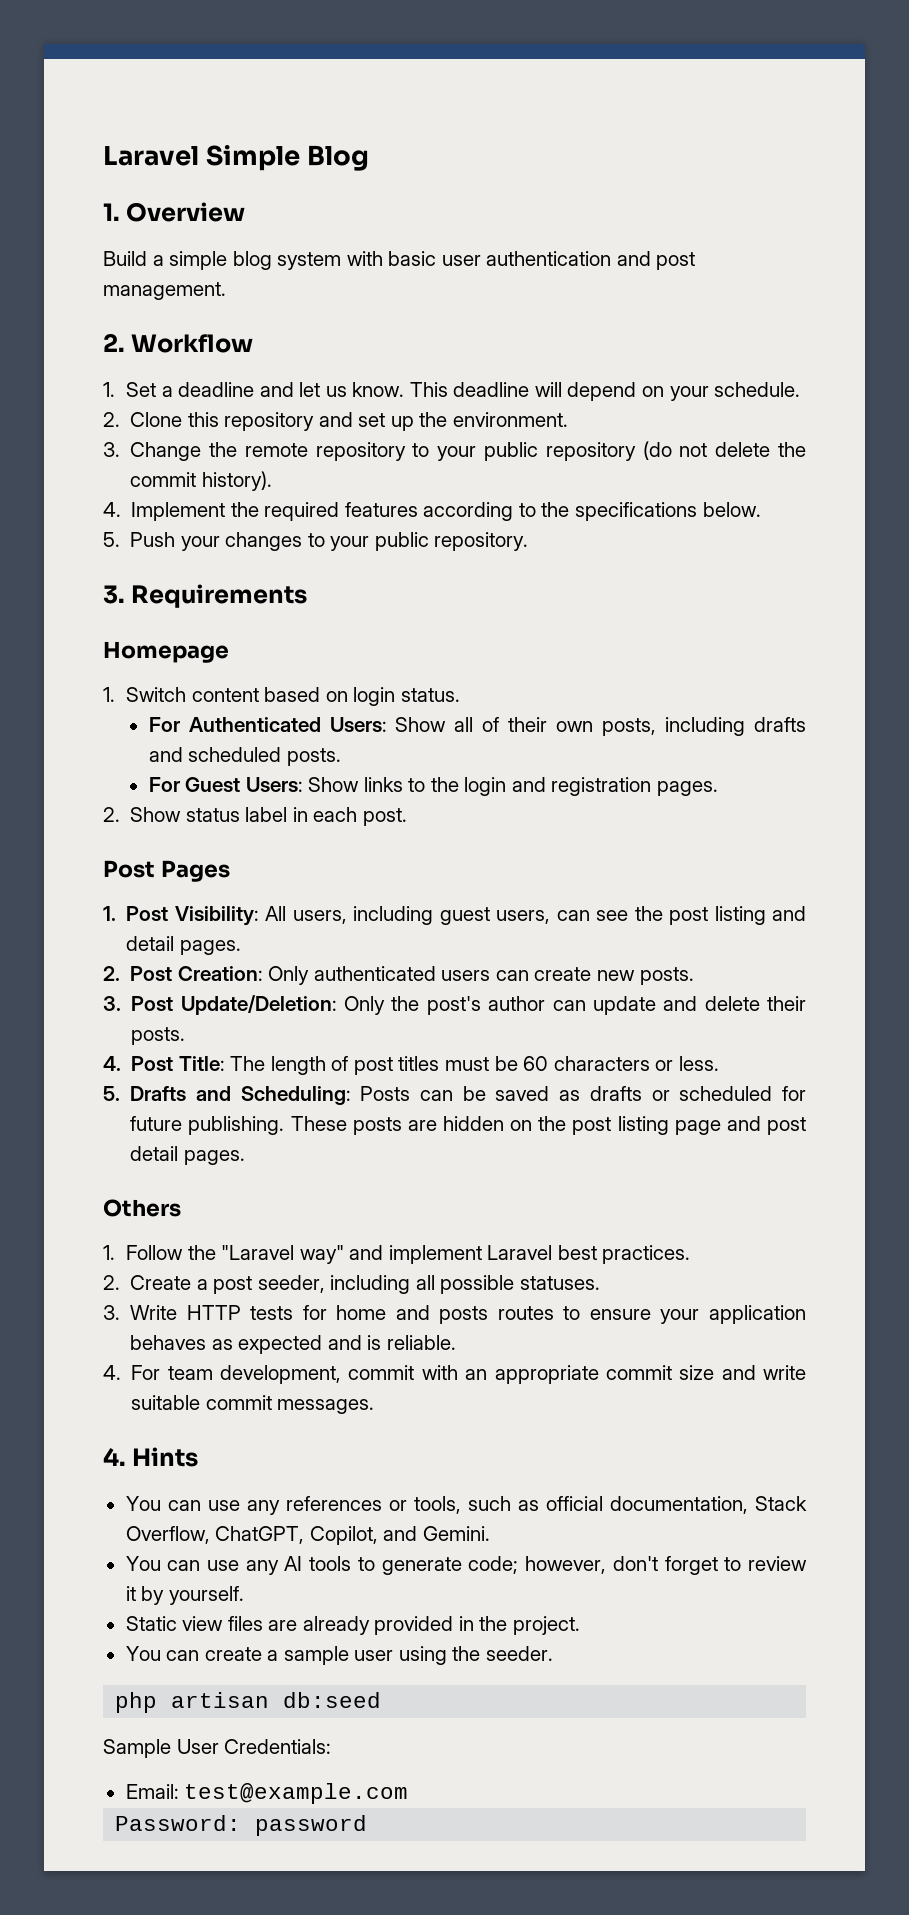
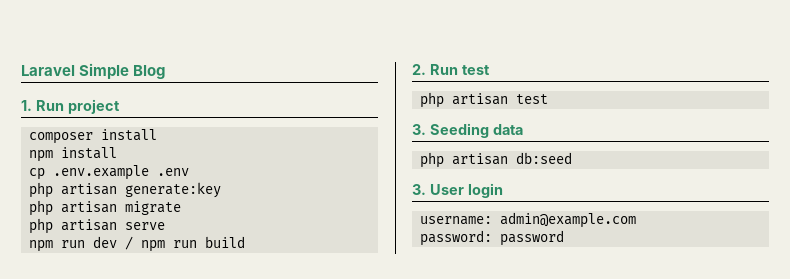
[126,202,246,222] [103,251,696,270] [103,282,226,300] [103,333,254,353] [103,382,801,401] [103,412,568,431] [103,441,806,461] [130,471,272,491] [103,502,761,521] [103,532,529,551] [103,584,308,608] [103,641,229,663] [103,687,460,706] [148,717,806,736] [148,747,341,766] [148,777,719,796] [103,807,407,826] [103,860,230,882] [103,906,806,926] [126,936,241,955] [103,966,694,985] [103,995,806,1015] [131,1027,186,1045] [103,1056,719,1075] [103,1086,806,1105] [130,1116,806,1135] [130,1146,245,1165] [103,1199,181,1217] [103,1245,691,1264] [103,1275,600,1294] [103,1305,806,1324] [130,1335,456,1354] [103,1365,806,1384] [131,1395,375,1414] [103,1447,199,1467] [125,1496,808,1515] [125,1526,490,1545] [125,1556,807,1575] [125,1586,244,1605] [125,1616,580,1635] [125,1646,553,1665] [115,1692,382,1713] [103,1739,332,1758] [125,1783,409,1804] [115,1815,242,1831] Overview // Build a simple blog system with basic user authentication and post management. // 2. Workflow // 1. Set a deadline and let us know. This deadline will depend on your schedule. // 2. Clone this repository and set up the environment. // 3. Change the remote repository to your public repository (do not delete the commit history). // 4. Implement the required features according to the specifications below. // 5. Push your changes to your public repository. // 3. Requirements // Homepage // 1. Switch content based on login status. // For Authenticated Users: Show all of their own posts, including drafts and scheduled posts. // For Guest Users: Show links to the login and registration pages. // 2. Show status label in each post. // Post Pages // 1. Post Visibility: All users, including guest users, can see the post listing and detail pages. // 2. Post Creation: Only authenticated users can create new posts. // 3. Post Update/Deletion: Only the post's author can update and delete their posts. // 4. Post Title: The length of post titles must be 60 characters or less. // 5. Drafts and Scheduling: Posts can be saved as drafts or scheduled for future publishing. These posts are hidden on the post listing page and post detail pages. // Others // 1. Follow the "Laravel way" and implement Laravel best practices. // 2. Create a post seeder, including all possible statuses. // 3. Write HTTP tests for home and posts routes to ensure your application behaves as expected and is reliable. // 4. For team development, commit with an appropriate commit size and write suitable commit messages. // 4. Hints // You can use any references or tools, such as official documentation, Stack Overflow, ChatGPT, Copilot, and Gemini. // You can use any AI tools to generate code; however, don't forget to review it by yourself. // Static view files are already provided in the project. // You can create a sample user using the seeder. // php artisan db:seed // Sample User Credentials: // Email: test@example.com // Password: -> [35,99,120,114] [28,129,157,144] [28,147,117,162] [28,165,189,180] [28,182,221,198] [28,200,181,216] [28,218,165,234] [28,236,245,252] [412,64,490,75] [419,92,548,108] [412,123,523,138] [419,152,572,168] [412,183,503,198] [419,212,636,228] [419,230,492,246] Run project // composer install // npm install // cp .env.example .env // php artisan generate:key // php artisan migrate // php artisan serve // npm run dev / npm run build // 2. Run test // php artisan test // 3. Seeding data // php artisan db:seed // 3. User login // username: admin@example.com // password:

